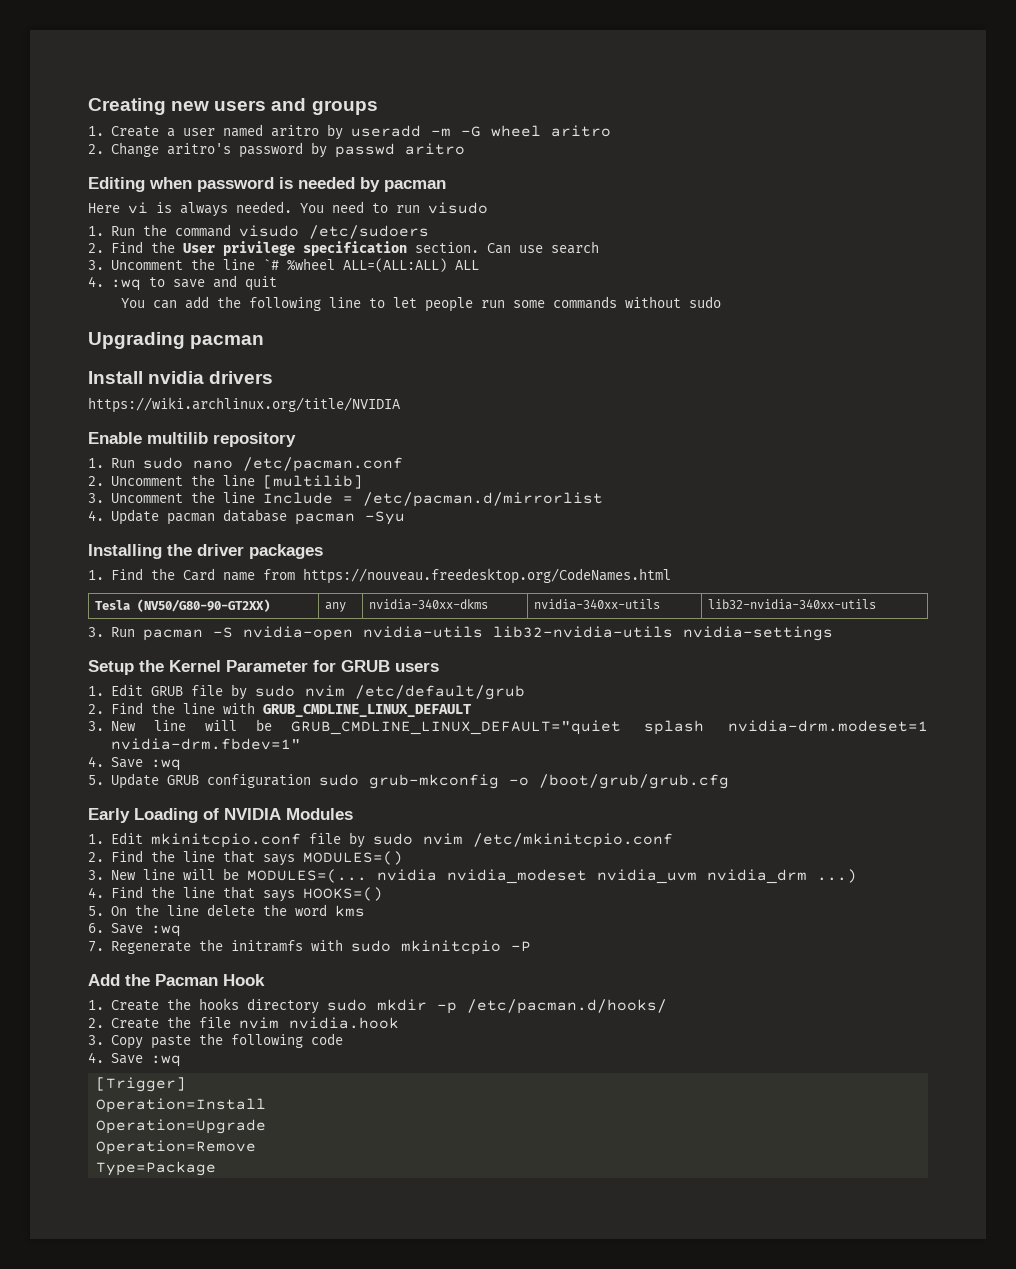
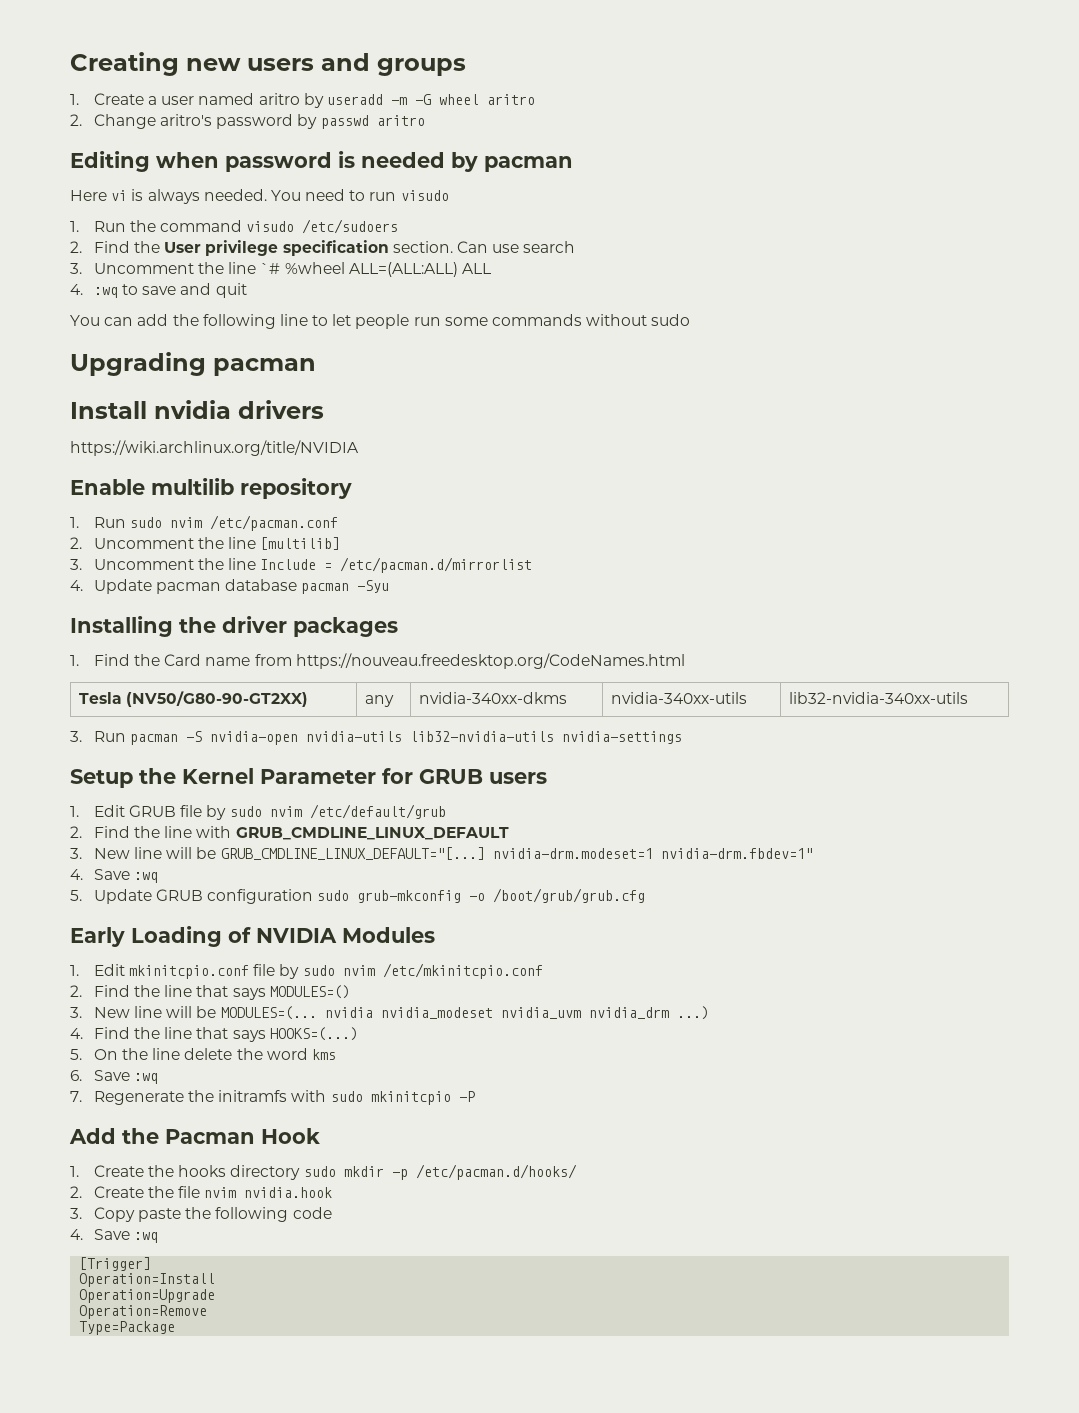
[192,460,233,469] nano -> [170,517,203,528] nvim
[290,720,705,735] GRUB_CMDLINE_LINUX_DEFAULT="quiet splash -> [220,847,485,860] GRUB_CMDLINE_LINUX_DEFAULT="[...]
[302,887,383,901] HOOKS=() -> [269,1027,358,1041] HOOKS=(...)

